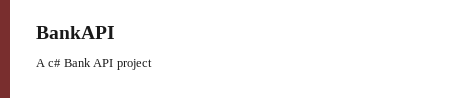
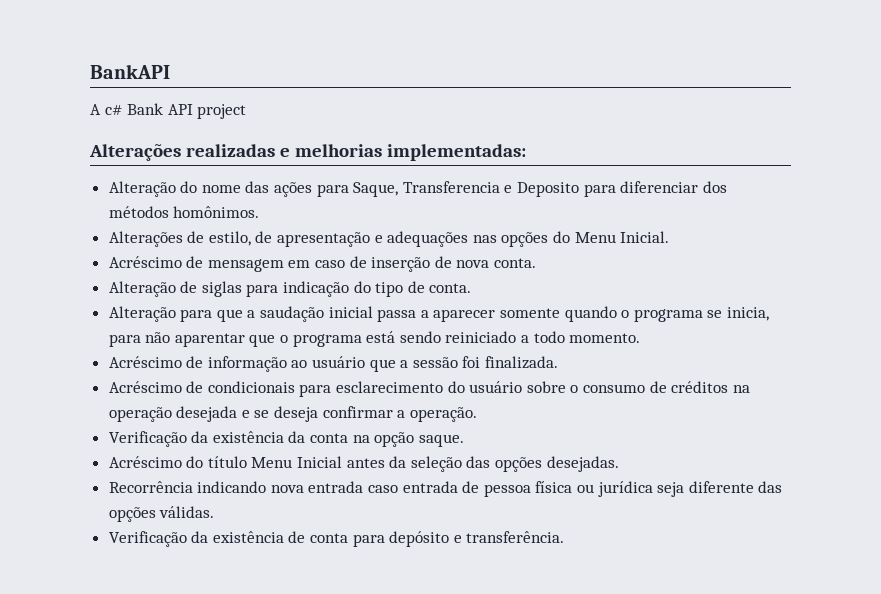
(152, 64) none -> [89,144,526,161] [108,181,727,197] [108,206,260,218] [108,231,670,247] [108,256,537,272] [108,281,472,297] [108,306,769,322] [108,331,641,347] [108,356,559,372] [108,381,750,397] [108,406,477,422] [108,431,464,447] [108,456,619,472] [108,481,783,497] [108,506,215,522] [108,531,565,547] // Alterações realizadas e melhorias implementadas: // Alteração do nome das ações para Saque, Transferencia e Deposito para diferenciar dos métodos homônimos. // Alterações de estilo, de apresentação e adequações nas opções do Menu Inicial. // Acréscimo de mensagem em caso de inserção de nova conta. // Alteração de siglas para indicação do tipo de conta. // Alteração para que a saudação inicial passa a aparecer somente quando o programa se inicia, para não aparentar que o programa está sendo reiniciado a todo momento. // Acréscimo de informação ao usuário que a sessão foi finalizada. // Acréscimo de condicionais para esclarecimento do usuário sobre o consumo de créditos na operação desejada e se deseja confirmar a operação. // Verificação da existência da conta na opção saque. // Acréscimo do título Menu Inicial antes da seleção das opções desejadas. // Recorrência indicando nova entrada caso entrada de pessoa física ou jurídica seja diferente das opções válidas. // Verificação da existência de conta para depósito e transferência.

